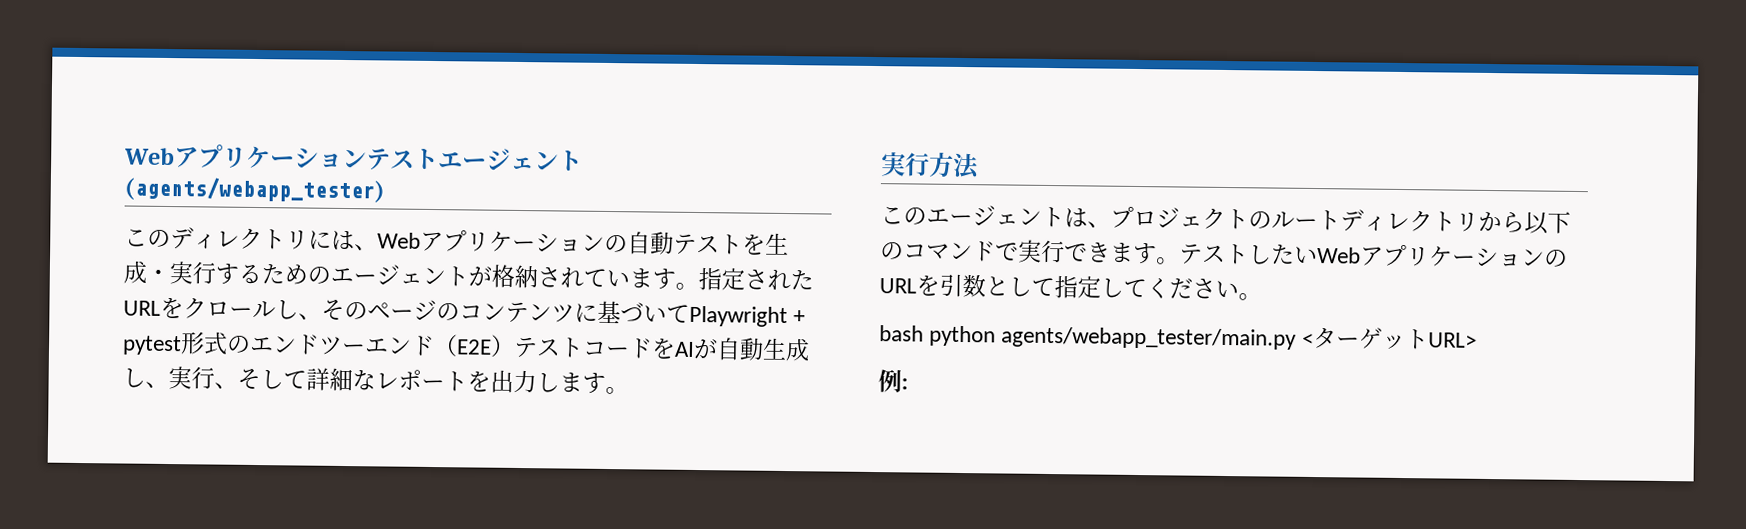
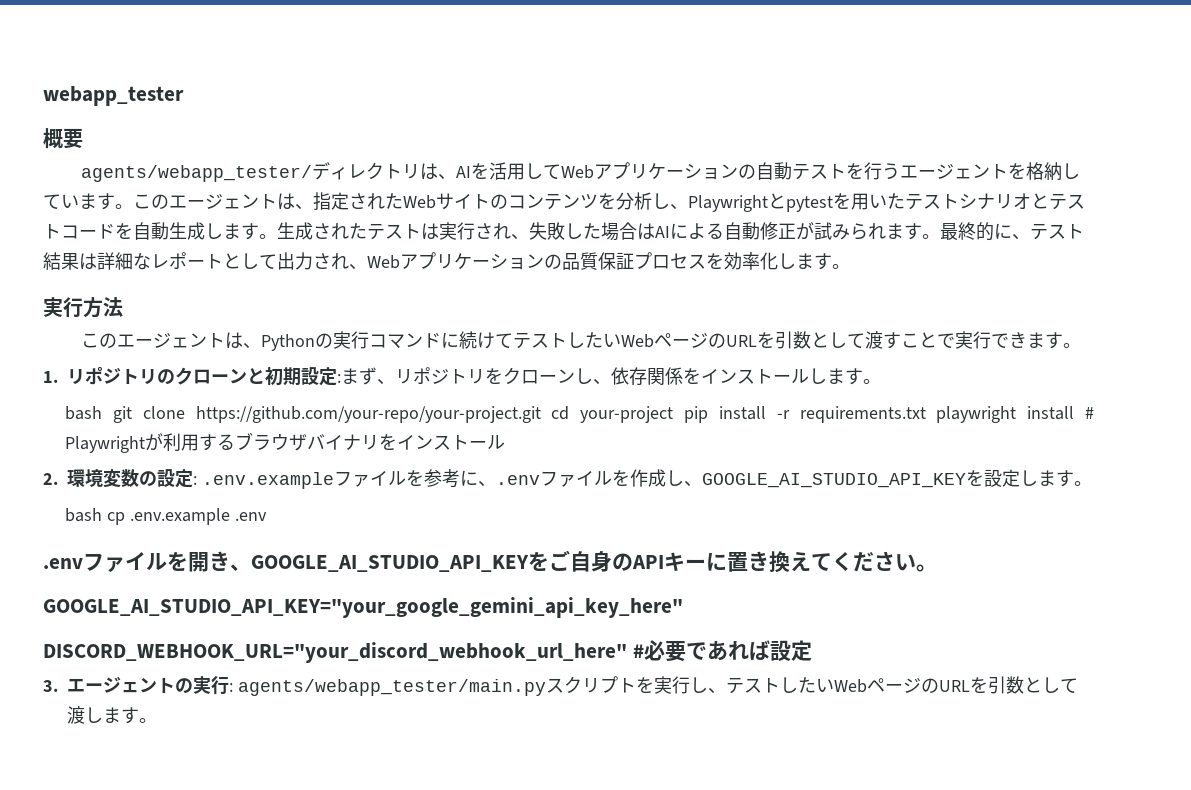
[124,144,583,172] [124,176,385,203] [124,227,378,251] Webアプリケーションテストエージェント(agents/webapp_tester) // このディレクトリには、 -> [43,86,184,106] [43,128,83,149] [80,162,561,182] webapp_tester // 概要 // agents/webapp_tester/ディレクトリは、AIを活用して
[765,232,789,256] [123,260,814,291] [123,296,806,328] [122,331,515,357] 生成・実行するためのエージェントが格納されています。指定されたURLをクロールし、そのページのコンテンツに基づいてPlaywright + pytest形式のエンドツーエンド（E2E） -> [863,162,1080,181] [43,192,1049,212] 行うエージェントを格納しています。このエージェントは、指定されたWebサイトのコンテンツを分析し、Playwrightとpytestを用いたテストシナリオと
[674,338,718,360] AIが -> (133, 231) none
[145,366,537,394] 、実行、そして詳細なレポートを出力 -> [223,222,1084,241] [43,252,778,270] ます。生成されたテストは実行され、失敗した場合はAIによる自動修正が試みられます。最終的に、テスト結果は詳細なレポートとして出力され、Webアプリケーションの品質保証プロセスを効率化
[1110,206,1571,235] [880,239,1568,267] [879,273,1262,301] [879,325,1477,350] [878,369,908,393] プロジェクトのルートディレクトリから以下のコマンドで実行できます。テストしたいWebアプリケーションのURLを引数として指定してください。 // bash python agents/webapp_tester/main.py <ターゲットURL> // 例: -> [260,331,1081,351] [43,366,881,386] [65,406,1095,423] [65,432,506,453] [43,469,1092,489] [65,508,267,525] [43,550,937,573] [43,597,683,618] [43,640,812,663] [43,676,1078,696] [67,706,157,724] Pythonの実行コマンドに続けてテストしたいWebページのURLを引数として渡すことで実行できます。 // 1.リポジトリのクローンと初期設定:まず、リポジトリをクローンし、依存関係をインストールします。 // bash git clone https://github.com/your-repo/your-project.git cd your-project pip install -r requirements.txt playwright install # Playwrightが利用するブラウザバイナリをインストール // 2.環境変数の設定: .env.exampleファイルを参考に、.envファイルを作成し、GOOGLE_AI_STUDIO_API_KEYを設定します。 // bash cp .env.example .env // .envファイルを開き、GOOGLE_AI_STUDIO_API_KEYをご自身のAPIキーに置き換えてください。 // GOOGLE_AI_STUDIO_API_KEY="your_google_gemini_api_key_here" // DISCORD_WEBHOOK_URL="your_discord_webhook_url_here" #必要であれば設定 // 3.エージェントの実行: agents/webapp_tester/main.pyスクリプトを実行し、テストしたいWebページのURLを引数として渡します。

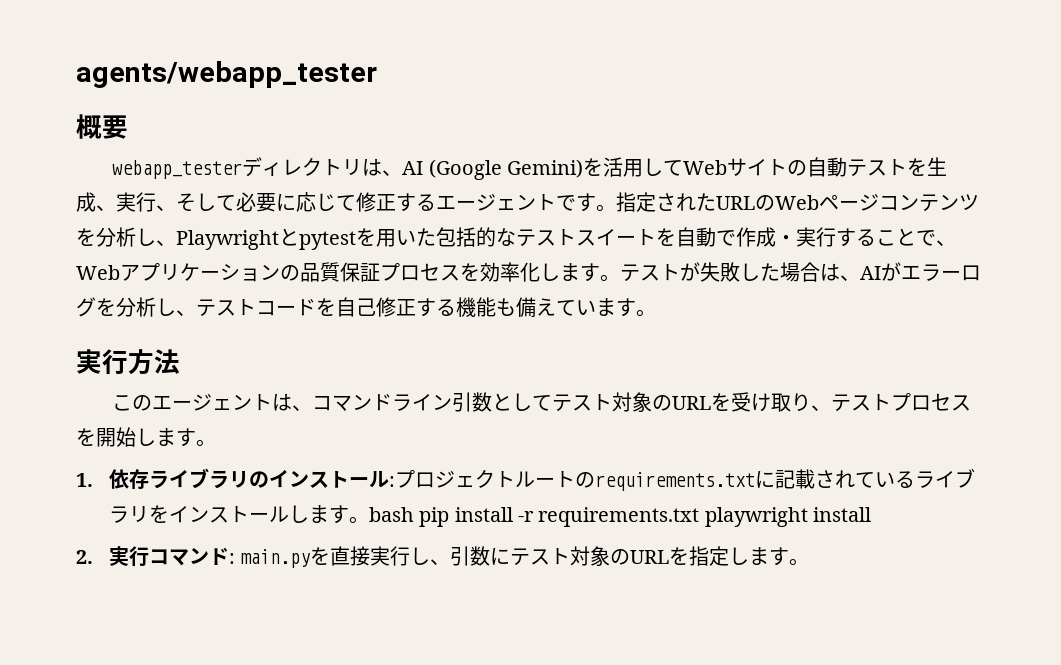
[43,86,184,106] webapp_tester -> [76,61,377,88] agents/webapp_tester
[80,165,312,182] agents/webapp_tester/ -> [112,160,243,179] webapp_tester
(471, 172) none -> [428,159,583,180] (Google Gemini)
[593,162,1080,181] [43,192,508,211] アプリケーションの自動テストを行うエージェントを格納しています。このエージェントは、指定されたWebサイトの -> [726,157,947,177] [76,192,879,212] サイトの自動テストを生成、実行、そして必要に応じて修正するエージェントです。指定されたURLのWebページ
[905,193,1085,210] [43,222,1084,241] [43,252,349,270] テストシナリオとテストコードを自動生成します。生成されたテストは実行され、失敗した場合はAIによる自動修正が試みられます。最終的に、テスト結果は詳細なレポートとして出力され -> [436,227,936,247] 包括的なテストスイートを自動で作成・実行することで
(850, 266) none -> [620,262,981,282] [76,297,656,318] テストが失敗した場合は、AIがエラーログを分析し、テストコードを自己修正する機能も備えています。
[260,331,1081,351] [43,366,683,386] Pythonの実行コマンドに続けてテストしたいWebページのURLを引数として渡すことで実行できます。 // 1.リポジトリのクローンと初期設定:まず、リポジトリをクローンし、依存関係 -> [312,392,972,412] [76,427,216,447] [76,468,975,491] [108,506,149,523] コマンドライン引数としてテスト対象のURLを受け取り、テストプロセスを開始します。 // 1.依存ライブラリのインストール:プロジェクトルートのrequirements.txtに記載されているライブラリ
[65,406,674,423] // bash git clone https://github.com/your-repo/your-project.git cd your-project -> [368,507,414,522] bash
[1085,407,1095,419] [65,432,506,453] [43,469,1092,489] [65,508,267,525] [43,550,937,573] [43,597,683,618] [43,640,812,663] [43,676,1078,696] [67,706,85,724] # Playwrightが利用するブラウザバイナリをインストール // 2.環境変数の設定: .env.exampleファイルを参考に、.envファイルを作成し、GOOGLE_AI_STUDIO_API_KEYを設定します。 // bash cp .env.example .env // .envファイルを開き、GOOGLE_AI_STUDIO_API_KEYをご自身のAPIキーに置き換えてください。 // GOOGLE_AI_STUDIO_API_KEY="your_google_gemini_api_key_here" // DISCORD_WEBHOOK_URL="your_discord_webhook_url_here" #必要であれば設定 // 3.エージェントの実行: agents/webapp_tester/main.pyスクリプトを実行し、テストしたいWebページのURLを引数として渡 -> [76,546,730,568] // 2.実行コマンド: main.pyを直接実行し、引数にテスト対象のURLを指定

